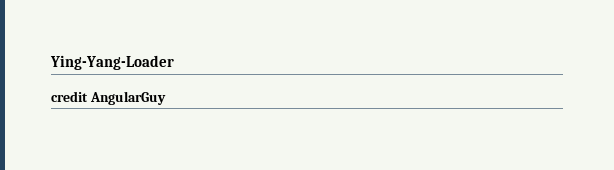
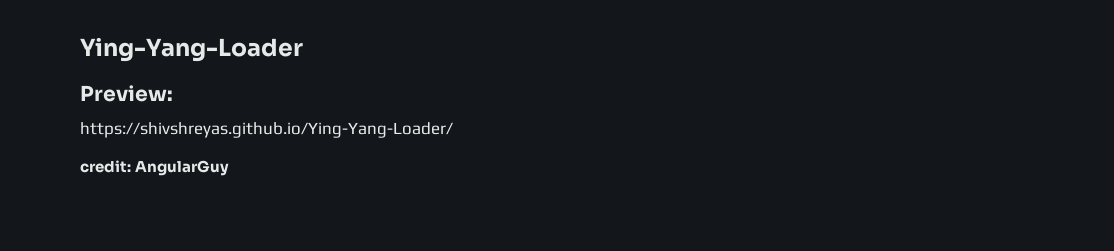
[51,91,88,102] credit -> [80,85,173,102] [80,122,453,138] [80,160,131,173] Preview: // https://shivshreyas.github.io/Ying-Yang-Loader/ // credit:

